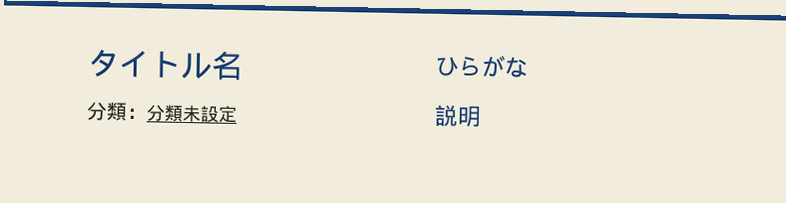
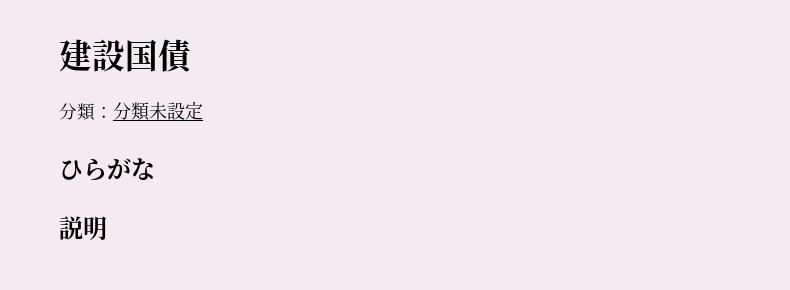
[87,49,243,81] タイトル名 -> [59,39,195,74] 建設国債

